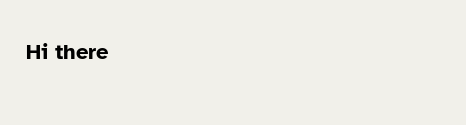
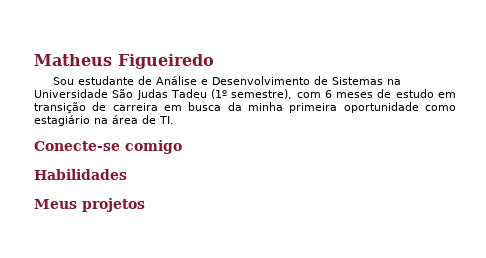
[26,43,109,59] Hi there -> [34,54,214,69] [53,76,402,85] [34,89,457,100] [34,102,456,113] [34,115,174,126] [34,140,182,154] [34,169,127,180] [34,198,145,212] Matheus Figueiredo // Sou estudante de Análise e Desenvolvimento de Sistemas na Universidade São Judas Tadeu (1º semestre), com 6 meses de estudo em transição de carreira em busca da minha primeira oportunidade como estagiário na área de TI. // Conecte-se comigo // Habilidades // Meus projetos

